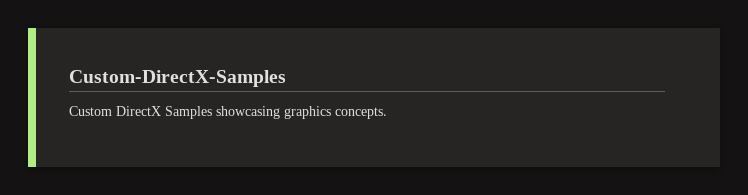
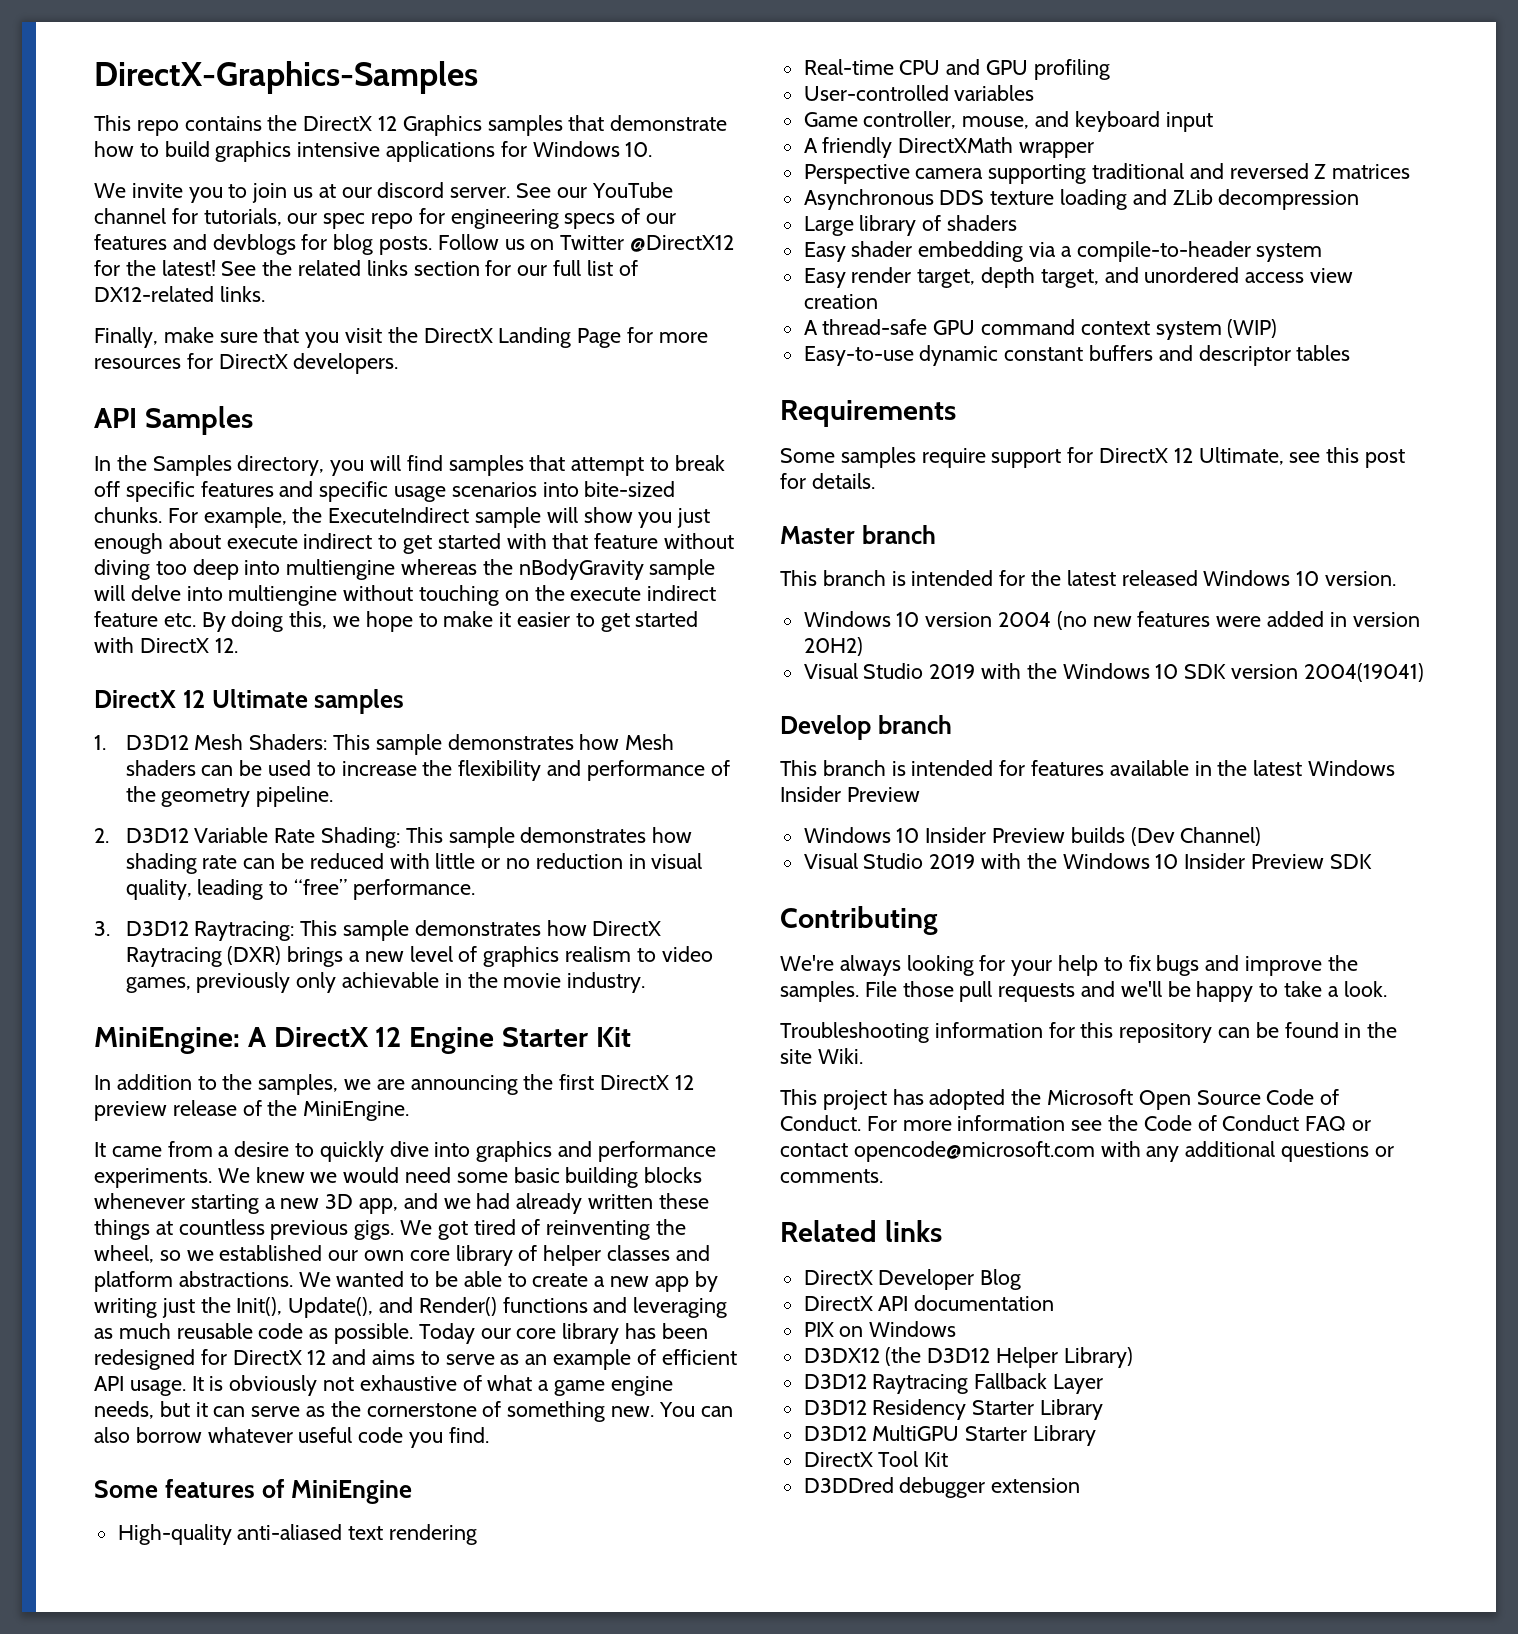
[69,70,286,87] [69,106,387,119] Custom-DirectX-Samples // Custom DirectX Samples showcasing graphics concepts. -> [94,61,478,94] [94,115,728,136] [94,141,653,162] [94,182,673,203] [94,208,677,229] [94,234,735,255] [94,260,638,276] [94,286,265,302] [94,327,708,348] [94,353,399,374] [94,406,253,435] [94,455,725,476] [94,481,676,502] [94,507,711,528] [94,533,735,554] [94,559,716,580] [94,585,717,606] [94,611,699,632] [94,637,238,653] [94,689,405,714] [94,734,675,755] [125,760,730,781] [125,786,334,807] [94,827,693,848] [125,853,703,874] [125,879,475,900] [94,920,662,941] [125,946,713,967] [125,972,646,993] [94,1027,631,1054] [94,1074,694,1095] [94,1100,410,1121] [94,1141,716,1162] [94,1167,703,1188] [94,1193,709,1214] [94,1219,687,1240] [94,1245,710,1266] [94,1271,718,1292] [94,1297,728,1318] [94,1323,708,1344] [94,1349,737,1370] [94,1375,673,1396] [94,1401,733,1422] [94,1427,489,1448] [94,1479,413,1504] [117,1524,478,1545] [803,59,1110,80] [803,85,1035,101] [803,111,1213,132] [803,137,1095,158] [803,163,1411,184] [803,189,1360,210] [803,215,1018,236] [803,241,1323,262] [803,267,1354,288] [803,294,878,309] [803,319,1278,340] [803,345,1351,366] [780,400,956,427] [780,447,1406,468] [780,473,875,489] [780,525,936,544] [780,570,1397,586] [803,611,1420,630] [803,637,863,656] [803,663,1424,682] [780,715,952,740] [780,760,1396,776] [780,786,920,802] [803,827,1262,846] [803,853,1372,869] [780,906,938,935] [780,955,1358,976] [780,981,1387,1002] [780,1022,1398,1043] [780,1048,863,1064] [780,1089,1340,1110] [780,1115,1372,1131] [780,1141,1394,1162] [780,1169,883,1183] [780,1220,942,1242] [803,1269,1022,1290] [803,1295,1055,1311] [803,1321,957,1337] [803,1347,1133,1368] [803,1373,1104,1394] [803,1399,1104,1420] [803,1425,1097,1446] [803,1451,949,1467] [803,1477,1081,1498] DirectX-Graphics-Samples // This repo contains the DirectX 12 Graphics samples that demonstrate how to build graphics intensive applications for Windows 10. // We invite you to join us at our discord server. See our YouTube channel for tutorials, our spec repo for engineering specs of our features and devblogs for blog posts. Follow us on Twitter @DirectX12 for the latest! See the related links section for our full list of DX12-related links. // Finally, make sure that you visit the DirectX Landing Page for more resources for DirectX developers. // API Samples // In the Samples directory, you will find samples that attempt to break off specific features and specific usage scenarios into bite-sized chunks. For example, the ExecuteIndirect sample will show you just enough about execute indirect to get started with that feature without diving too deep into multiengine whereas the nBodyGravity sample will delve into multiengine without touching on the execute indirect feature etc. By doing this, we hope to make it easier to get started with DirectX 12. // DirectX 12 Ultimate samples // 1. D3D12 Mesh Shaders: This sample demonstrates how Mesh shaders can be used to increase the flexibility and performance of the geometry pipeline. // 2. D3D12 Variable Rate Shading: This sample demonstrates how shading rate can be reduced with little or no reduction in visual quality, leading to “free” performance. // 3. D3D12 Raytracing: This sample demonstrates how DirectX Raytracing (DXR) brings a new level of graphics realism to video games, previously only achievable in the movie industry. // MiniEngine: A DirectX 12 Engine Starter Kit // In addition to the samples, we are announcing the first DirectX 12 preview release of the MiniEngine. // It came from a desire to quickly dive into graphics and performance experiments. We knew we would need some basic building blocks whenever starting a new 3D app, and we had already written these things at countless previous gigs. We got tired of reinventing the wheel, so we established our own core library of helper classes and platform abstractions. We wanted to be able to create a new app by writing just the Init(), Update(), and Render() functions and leveraging as much reusable code as possible. Today our core library has been redesigned for DirectX 12 and aims to serve as an example of efficient API usage. It is obviously not exhaustive of what a game engine needs, but it can serve as the cornerstone of something new. You can also borrow whatever useful code you find. // Some features of MiniEngine // High-quality anti-aliased text rendering // Real-time CPU and GPU profiling // User-controlled variables // Game controller, mouse, and keyboard input // A friendly DirectXMath wrapper // Perspective camera supporting traditional and reversed Z matrices // Asynchronous DDS texture loading and ZLib decompression // Large library of shaders // Easy shader embedding via a compile-to-header system // Easy render target, depth target, and unordered access view creation // A thread-safe GPU command context system (WIP) // Easy-to-use dynamic constant buffers and descriptor tables // Requirements // Some samples require support for DirectX 12 Ultimate, see this post for details. // Master branch // This branch is intended for the latest released Windows 10 version. // Windows 10 version 2004 (no new features were added in version 20H2) // Visual Studio 2019 with the Windows 10 SDK version 2004(19041) // Develop branch // This branch is intended for features available in the latest Windows Insider Preview // Windows 10 Insider Preview builds (Dev Channel) // Visual Studio 2019 with the Windows 10 Insider Preview SDK // Contributing // We're always looking for your help to fix bugs and improve the samples. File those pull requests and we'll be happy to take a look. // Troubleshooting information for this repository can be found in the site Wiki. // This project has adopted the Microsoft Open Source Code of Conduct. For more information see the Code of Conduct FAQ or contact opencode@microsoft.com with any additional questions or comments. // Related links // DirectX Developer Blog // DirectX API documentation // PIX on Windows // D3DX12 (the D3D12 Helper Library) // D3D12 Raytracing Fallback Layer // D3D12 Residency Starter Library // D3D12 MultiGPU Starter Library // DirectX Tool Kit // D3DDred debugger extension

